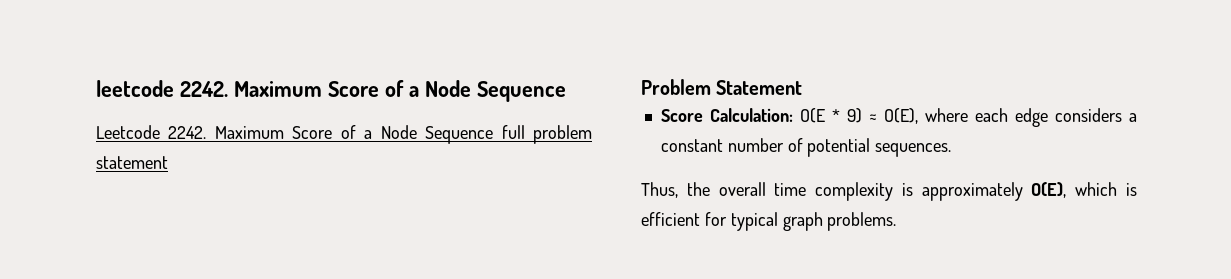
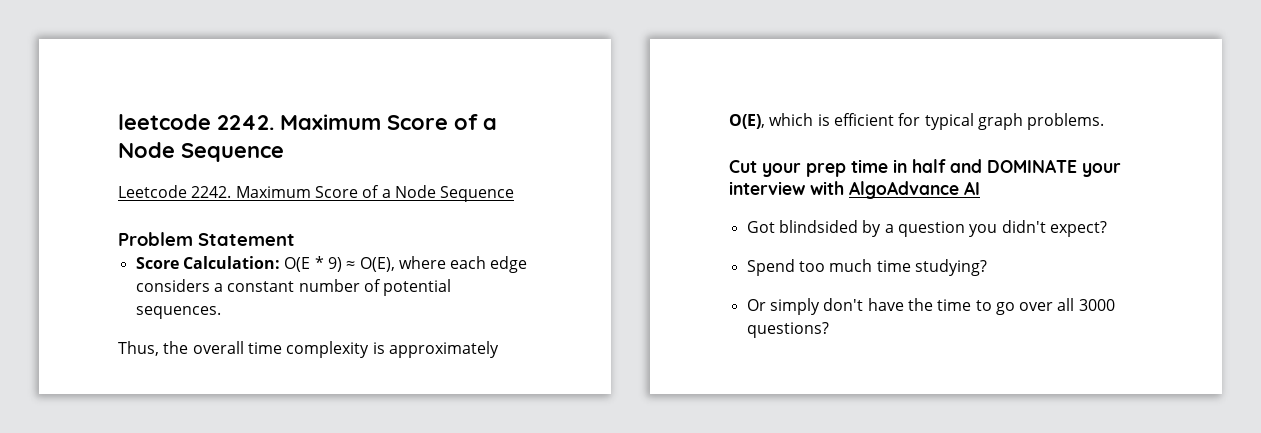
[501,125,592,144] [96,156,168,169] full problem statement -> (515, 194) none
(897, 221) none -> [729,159,1121,177] [729,181,980,199] [746,220,1107,237] [746,259,987,276] [746,298,1115,315] [746,322,829,338] // Cut your prep time in half and DOMINATE your interview with AlgoAdvance AI // Got blindsided by a question you didn't expect? // Spend too much time studying? // Or simply don't have the time to go over all 3000 questions?

